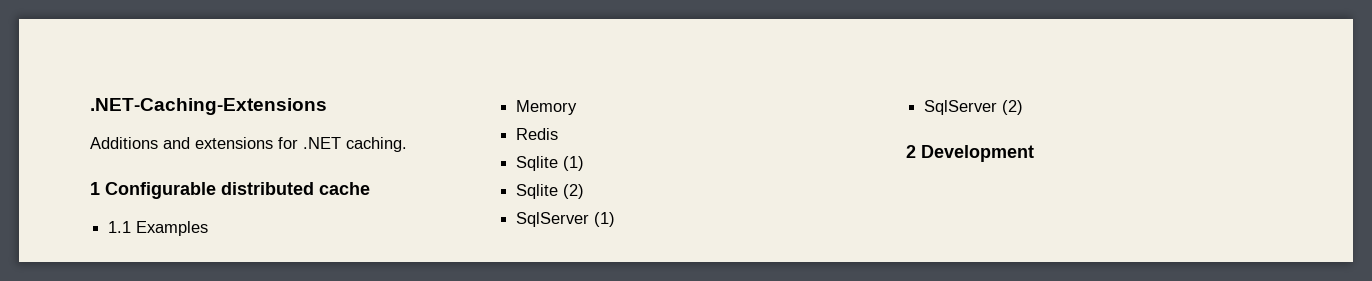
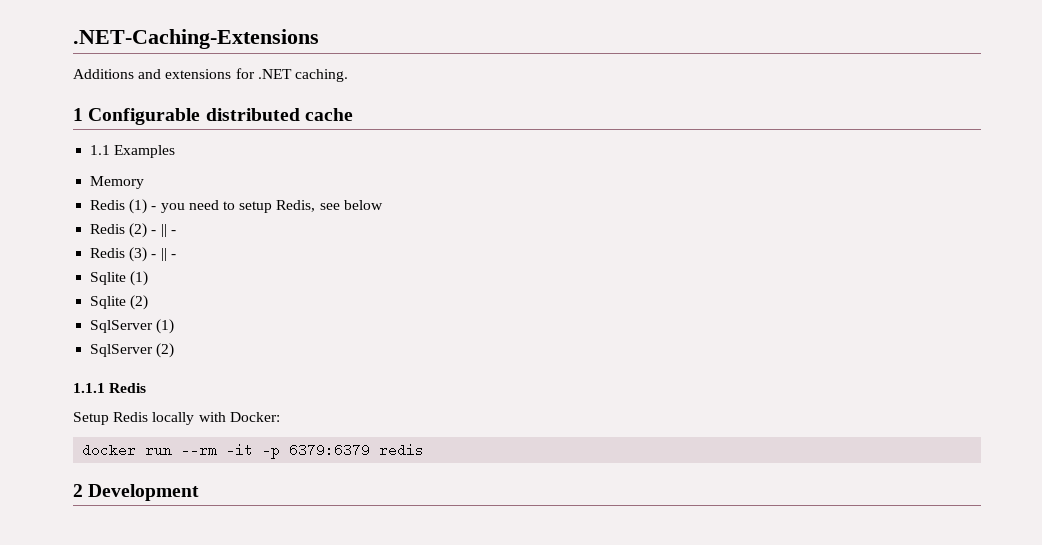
(559, 134) none -> [129,199,383,214] [90,223,176,238] [90,247,176,262] (1) - you need to setup Redis, see below // Redis (2) - || - // Redis (3) - || -
(1024, 107) none -> [73,383,147,393] [73,412,280,425] [82,443,425,459] // 1.1.1 Redis // Setup Redis locally with Docker: // docker run --rm -it -p 6379:6379 redis

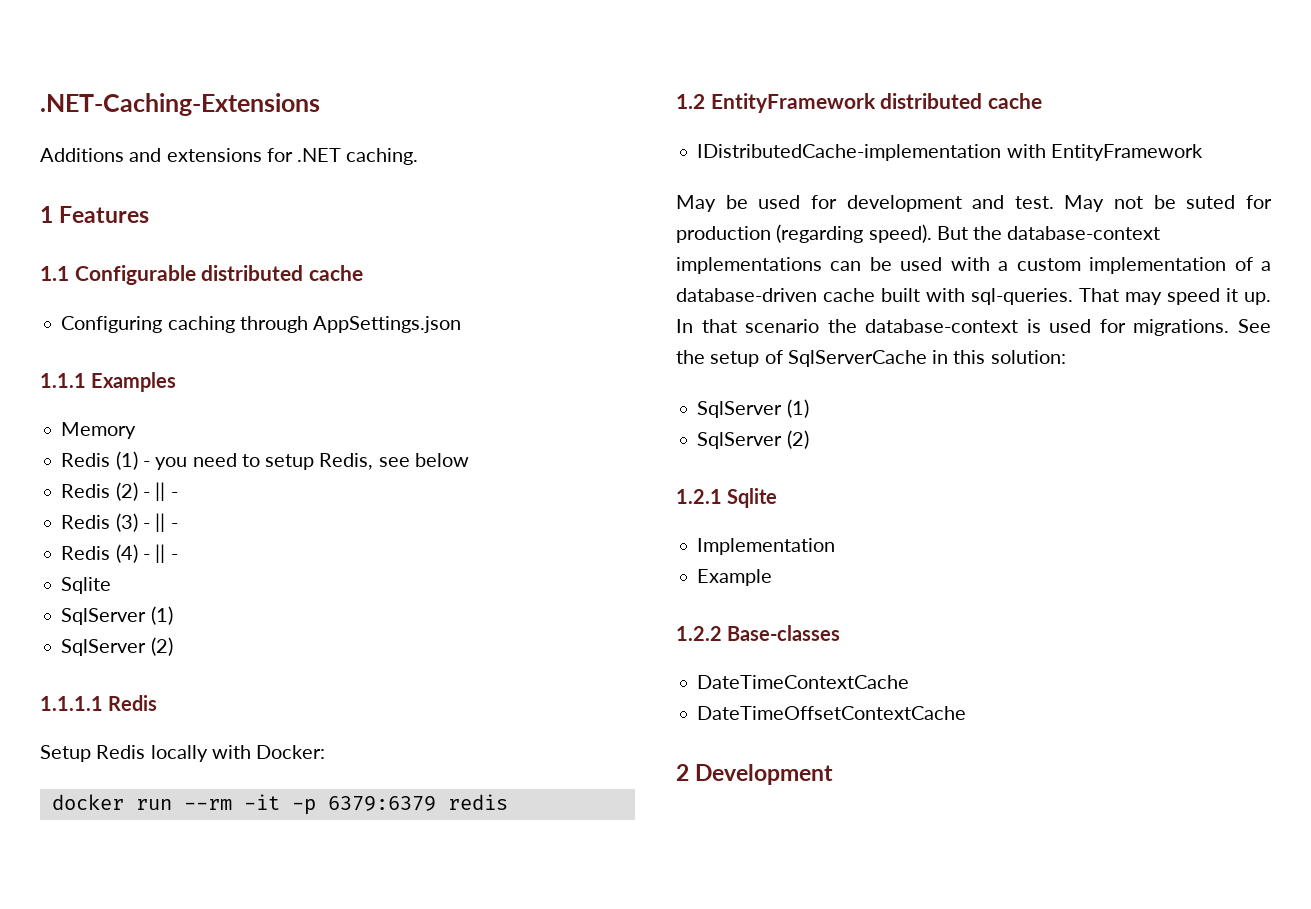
(83, 114) none -> [59,206,150,223] [40,266,69,281] Features // 1.1
[90,145,111,155] 1.1 -> [61,316,462,333] [40,373,86,388] Configuring caching through AppSettings.json // 1.1.1
[90,271,149,286] [90,295,149,310] [90,319,175,334] [90,343,175,358] [73,383,105,393] Sqlite (1) // Sqlite (2) // SqlServer (1) // SqlServer (2) // 1.1.1 -> [61,544,178,563] [61,577,112,594] [61,606,173,625] [61,637,173,656] [40,696,103,711] Redis (4) - || - // Sqlite // SqlServer (1) // SqlServer (2) // 1.1.1.1
(425, 450) none -> [676,93,1043,113] [697,144,1203,161] [676,195,1272,212] [676,224,1161,243] [676,257,1271,274] [676,288,1271,305] [676,319,1271,336] [676,350,1066,367] [697,399,809,418] [697,430,809,449] [676,488,778,508] [697,538,836,555] [697,569,773,586] [676,625,841,641] [697,675,910,689] [697,706,967,720] // 1.2 EntityFramework distributed cache // IDistributedCache-implementation with EntityFramework // May be used for development and test. May not be suted for production (regarding speed). But the database-context implementations can be used with a custom implementation of a database-driven cache built with sql-queries. That may speed it up. In that scenario the database-context is used for migrations. See the setup of SqlServerCache in this solution: // SqlServer (1) // SqlServer (2) // 1.2.1 Sqlite // Implementation // Example // 1.2.2 Base-classes // DateTimeContextCache // DateTimeOffsetContextCache

